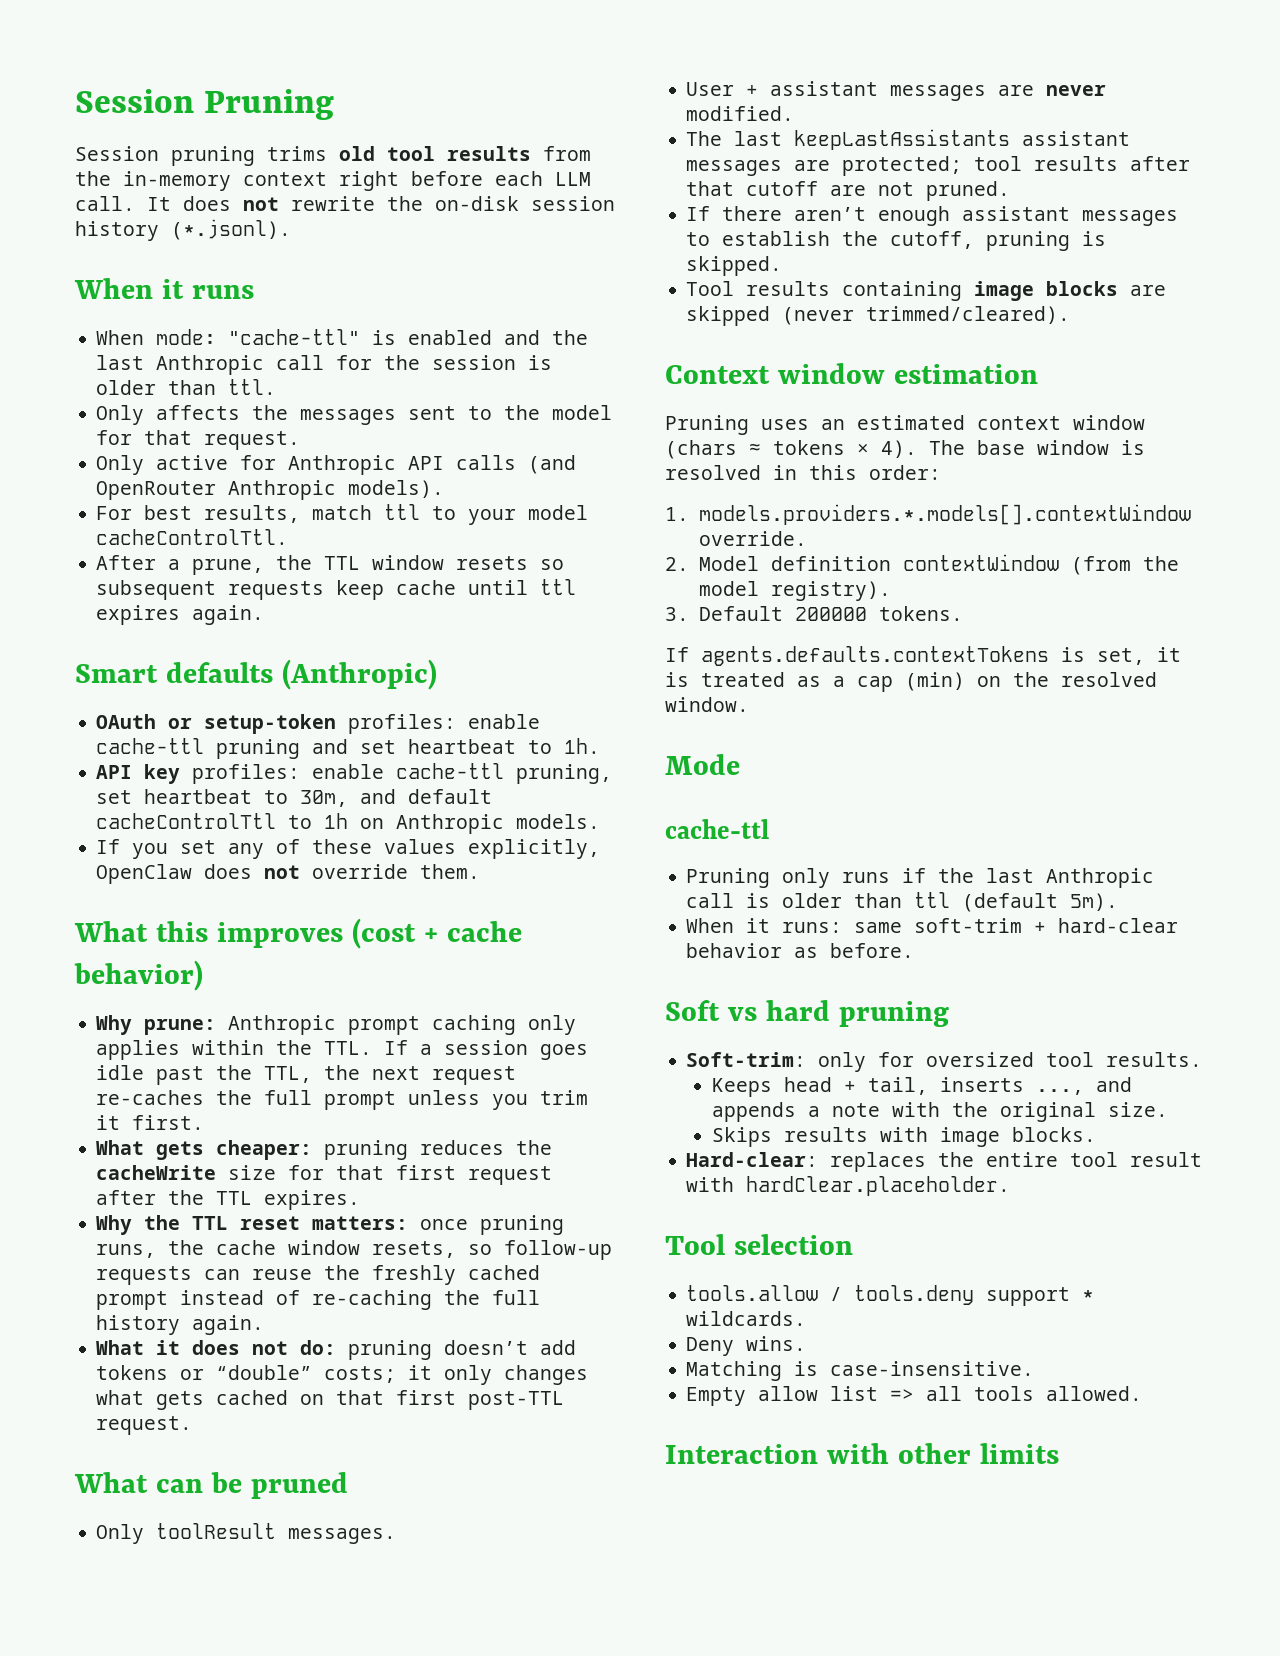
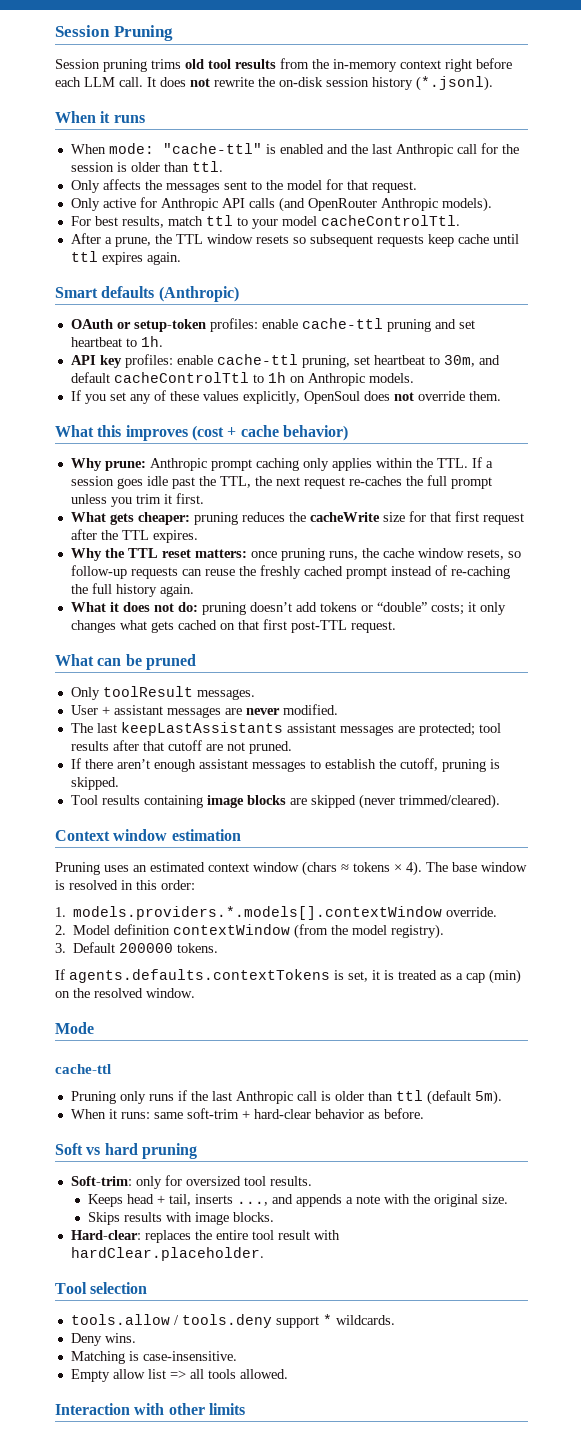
[96,864,193,884] OpenClaw -> [303,391,360,404] OpenSoul

